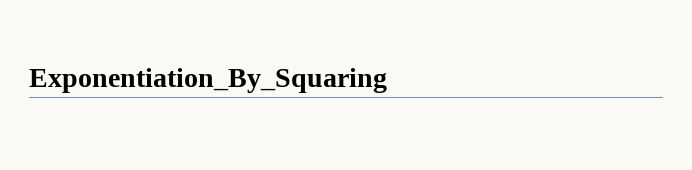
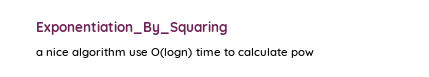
(387, 80) none -> [36,48,314,58] // a nice algorithm use O(logn) time to calculate pow

